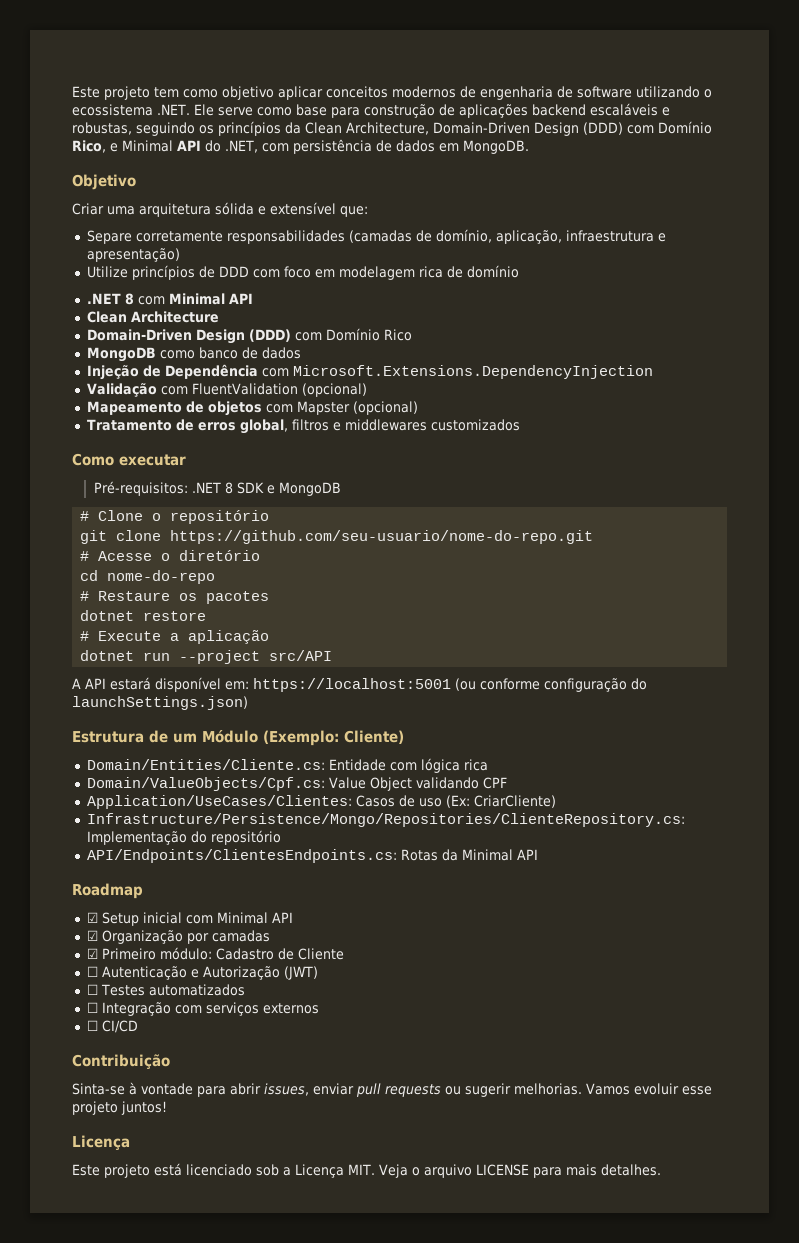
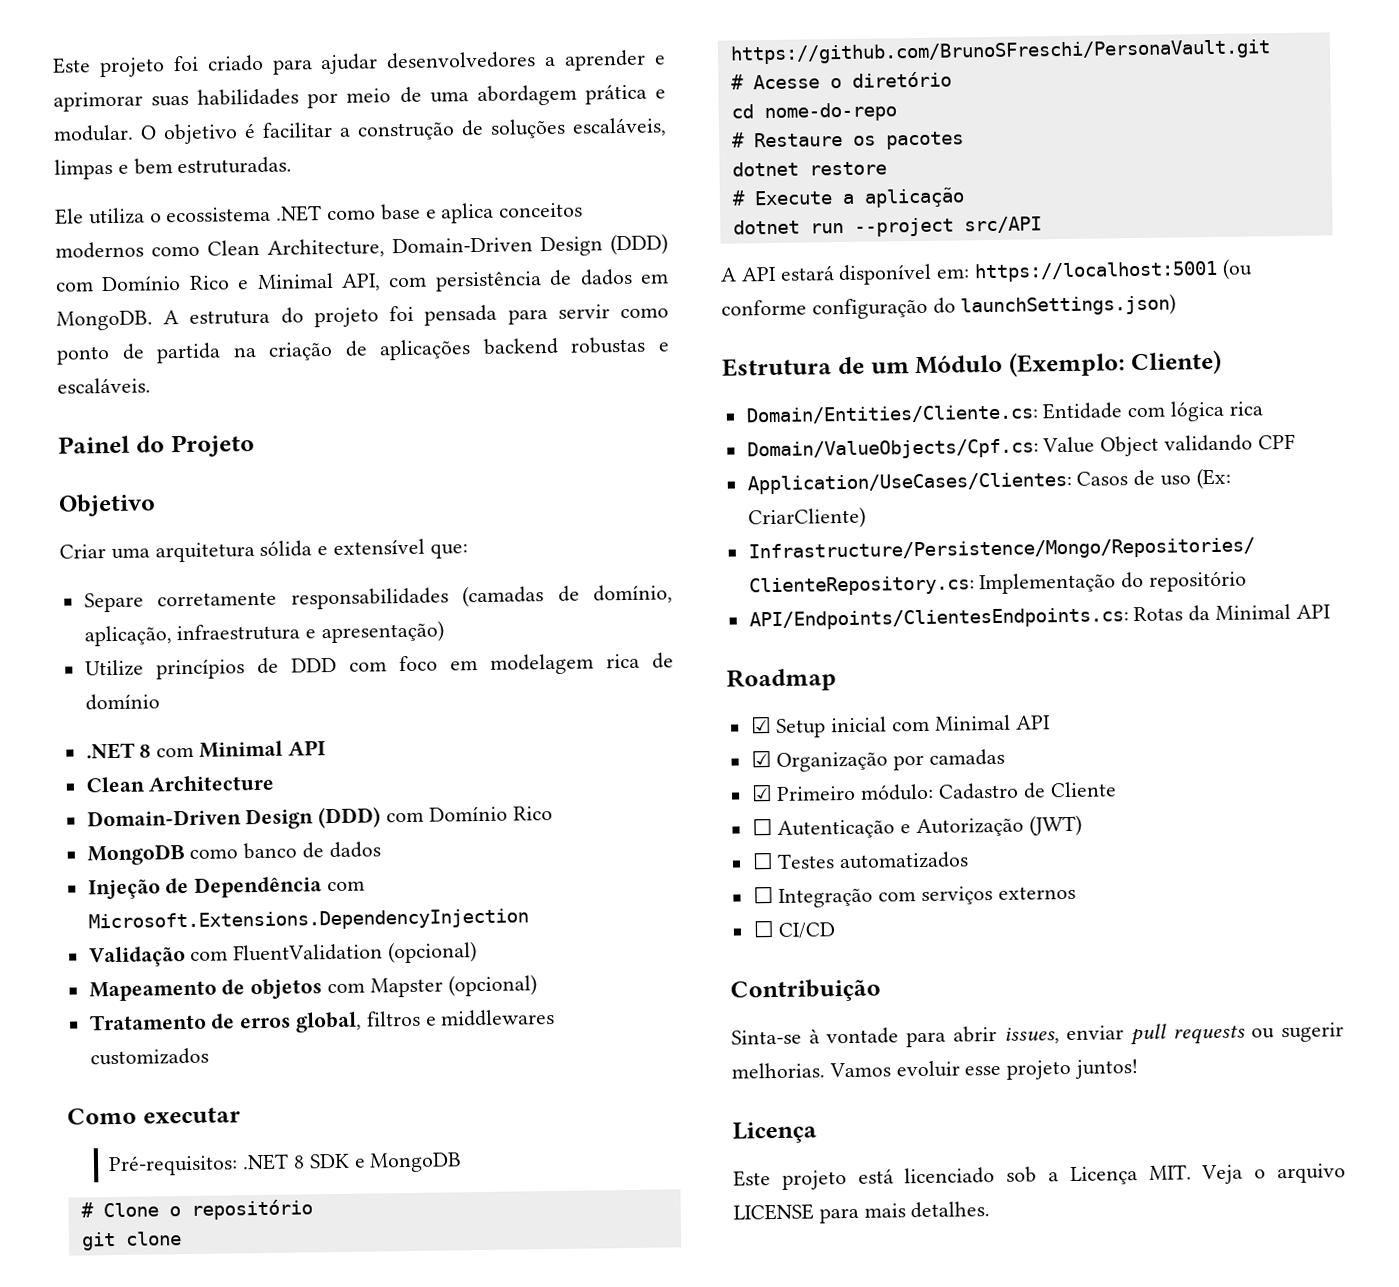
[72,86,712,100] [72,103,670,118] [72,121,301,136] Este projeto tem como objetivo aplicar conceitos modernos de engenharia de software utilizando o ecossistema .NET. Ele serve como base para construção de aplicações backend escaláveis e robustas, seguindo os princípios da -> [52,49,667,78] [53,83,666,112] [53,117,667,145] [54,156,293,180] [55,202,584,225] [55,241,200,259] Este projeto foi criado para ajudar desenvolvedores a aprender e aprimorar suas habilidades por meio de uma abordagem prática e modular. O objetivo é facilitar a construção de soluções escaláveis, limpas e bem estruturadas. // Ele utiliza o ecossistema .NET como base e aplica conceitos modernos como
[72,140,106,153] Rico, -> [188,275,230,290] Rico
[177,140,258,153] API do .NET, -> [341,273,381,291] API,
(529, 147) none -> [163,304,669,328] [56,336,670,365] [57,377,151,394] [58,434,255,458] A estrutura do projeto foi pensada para servir como ponto de partida na criação de aplicações backend robustas e escaláveis. // Painel do Projeto
[170,530,594,544] https://github.com/seu-usuario/nome-do-repo.git -> [729,39,1271,65] https://github.com/BrunoSFreschi/PersonaVault.git

